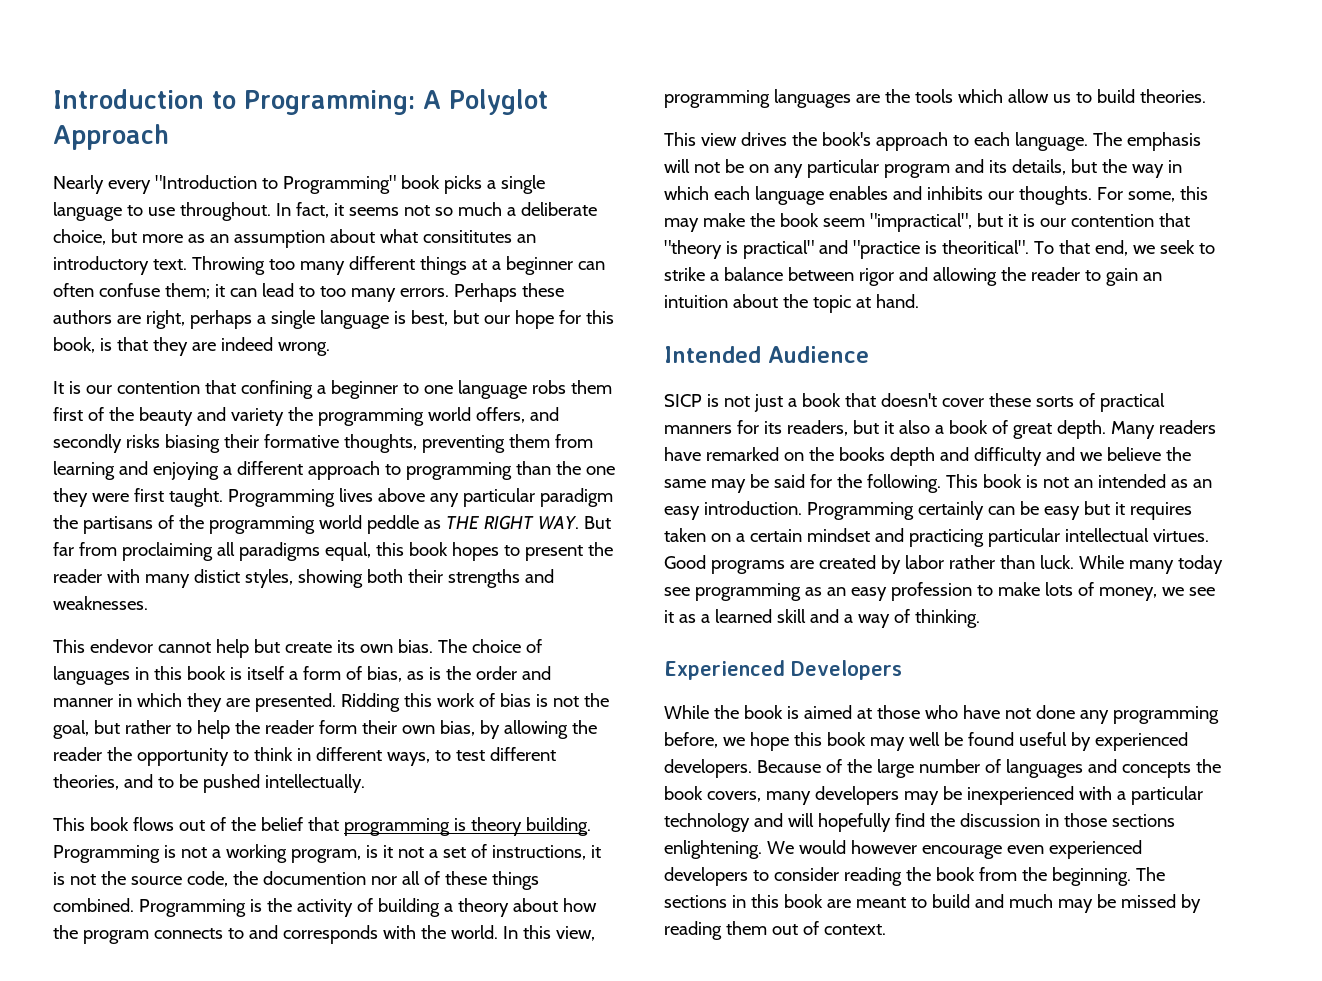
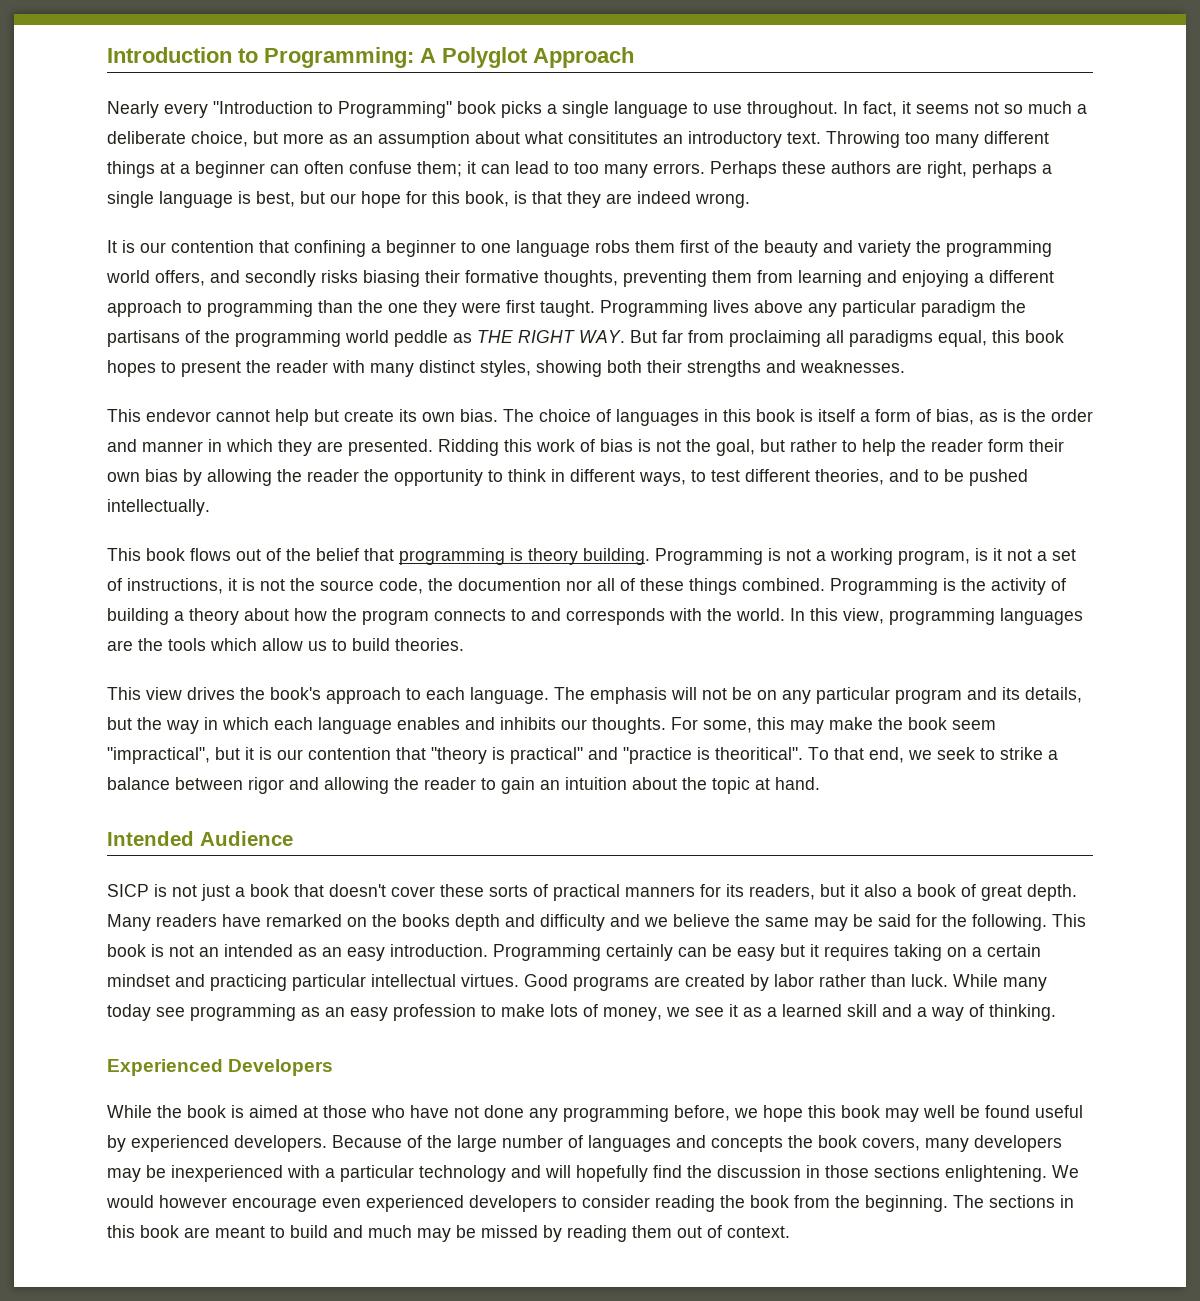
[193,569,240,583] distict -> [419,360,475,373] distinct
[439,720,475,736] bias, -> [145,469,178,482] bias
[664,528,706,542] taken -> [894,944,942,961] taking

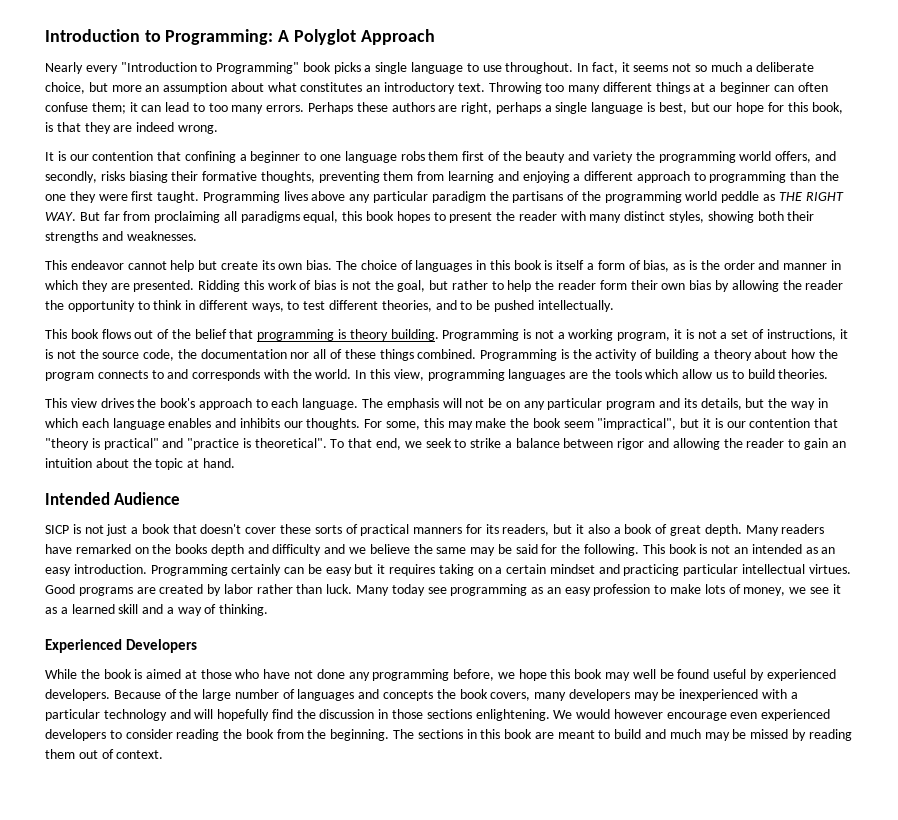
[329,134,348,144] as -> (142, 88) none
[568,131,658,144] consititutes -> [300,82,363,92] constitutes
[245,270,316,287] secondly -> [45,171,97,183] secondly,
[146,409,211,422] endevor -> [70,260,124,270] endeavor
[975,548,1002,561] is it -> [674,329,694,339] it is
[458,578,561,591] documention -> [200,349,287,359] documentation
[715,747,803,760] theoritical". -> [254,438,327,448] theoretical".
[953,974,1047,991] While many -> [356,585,390,596] Many

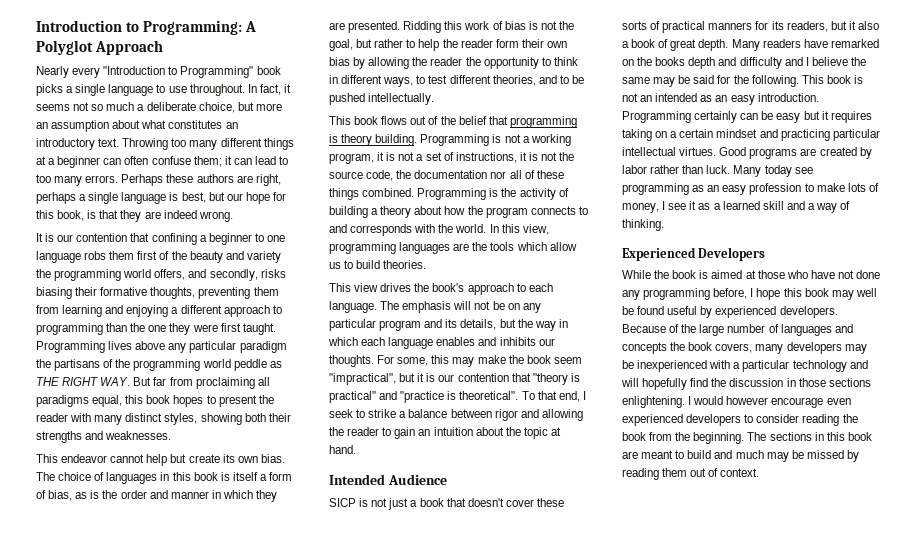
[404,441,422,448] we -> [582,391,586,400] I
[349,547,367,554] we -> [805,57,809,66] I
[789,587,807,594] we -> [662,201,666,210] I
[497,672,515,679] we -> [750,288,754,297] I
[553,710,573,719] We -> [688,396,692,405] I

